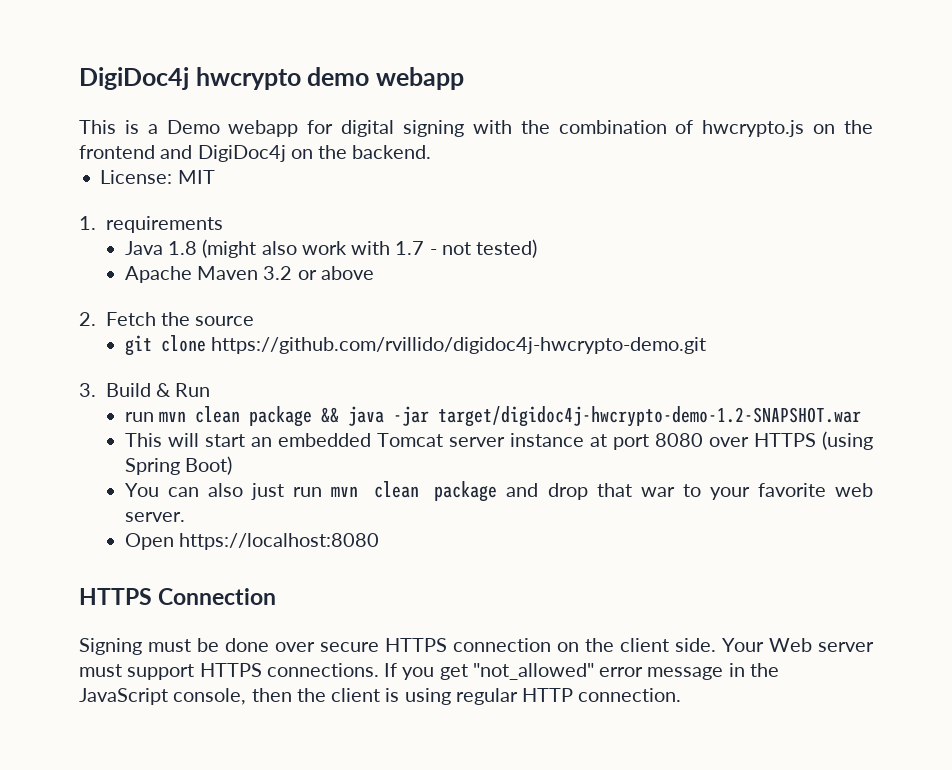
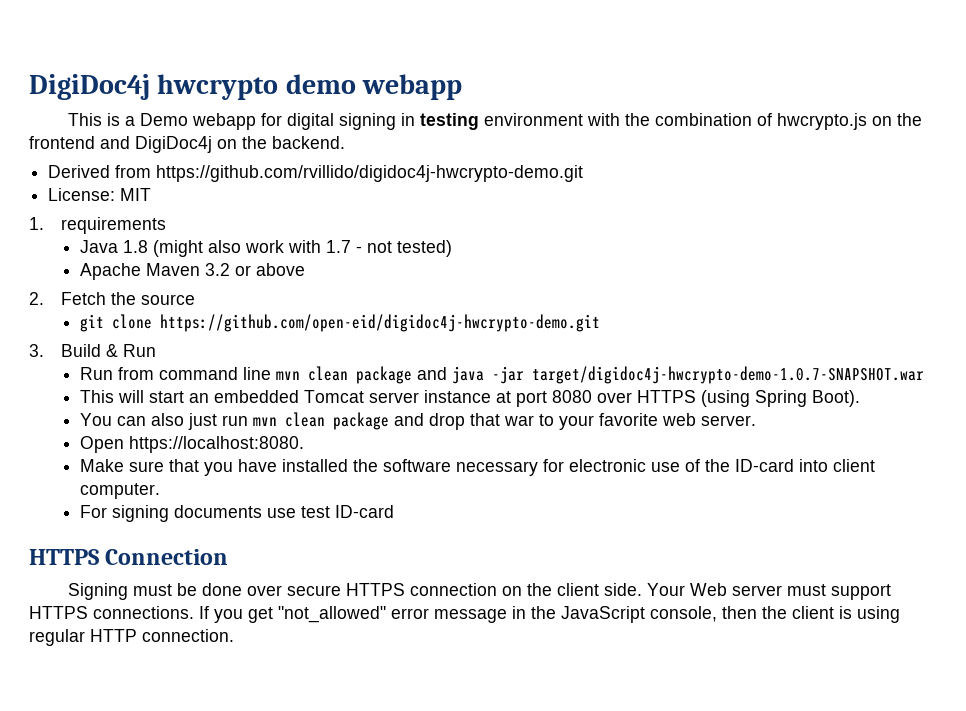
(464, 128) none -> [400,113,583,130] in testing environment
(432, 152) none -> [48,165,584,182] // Derived from https://github.com/rvillido/digidoc4j-hwcrypto-demo.git
[211,337,707,354] https://github.com/rvillido/digidoc4j-hwcrypto-demo.git -> [159,314,600,332] https://github.com/open-eid/digidoc4j-hwcrypto-demo.git
[124,406,340,427] run mvn clean package && -> [79,366,447,384] Run from command line mvn clean package and
[438,406,862,427] target/digidoc4j-hwcrypto-demo-1.2-SNAPSHOT.war -> [531,366,924,384] target/digidoc4j-hwcrypto-demo-1.0.7-SNAPSHOT.war
[185,456,233,475] Boot) -> [811,390,860,407] Boot).
[179,533,380,550] https://localhost:8080 -> [128,436,304,453] [79,459,875,476] [79,483,160,499] [79,505,394,522] https://localhost:8080. // Make sure that you have installed the software necessary for electronic use of the ID-card into client computer. // For signing documents use test ID-card

